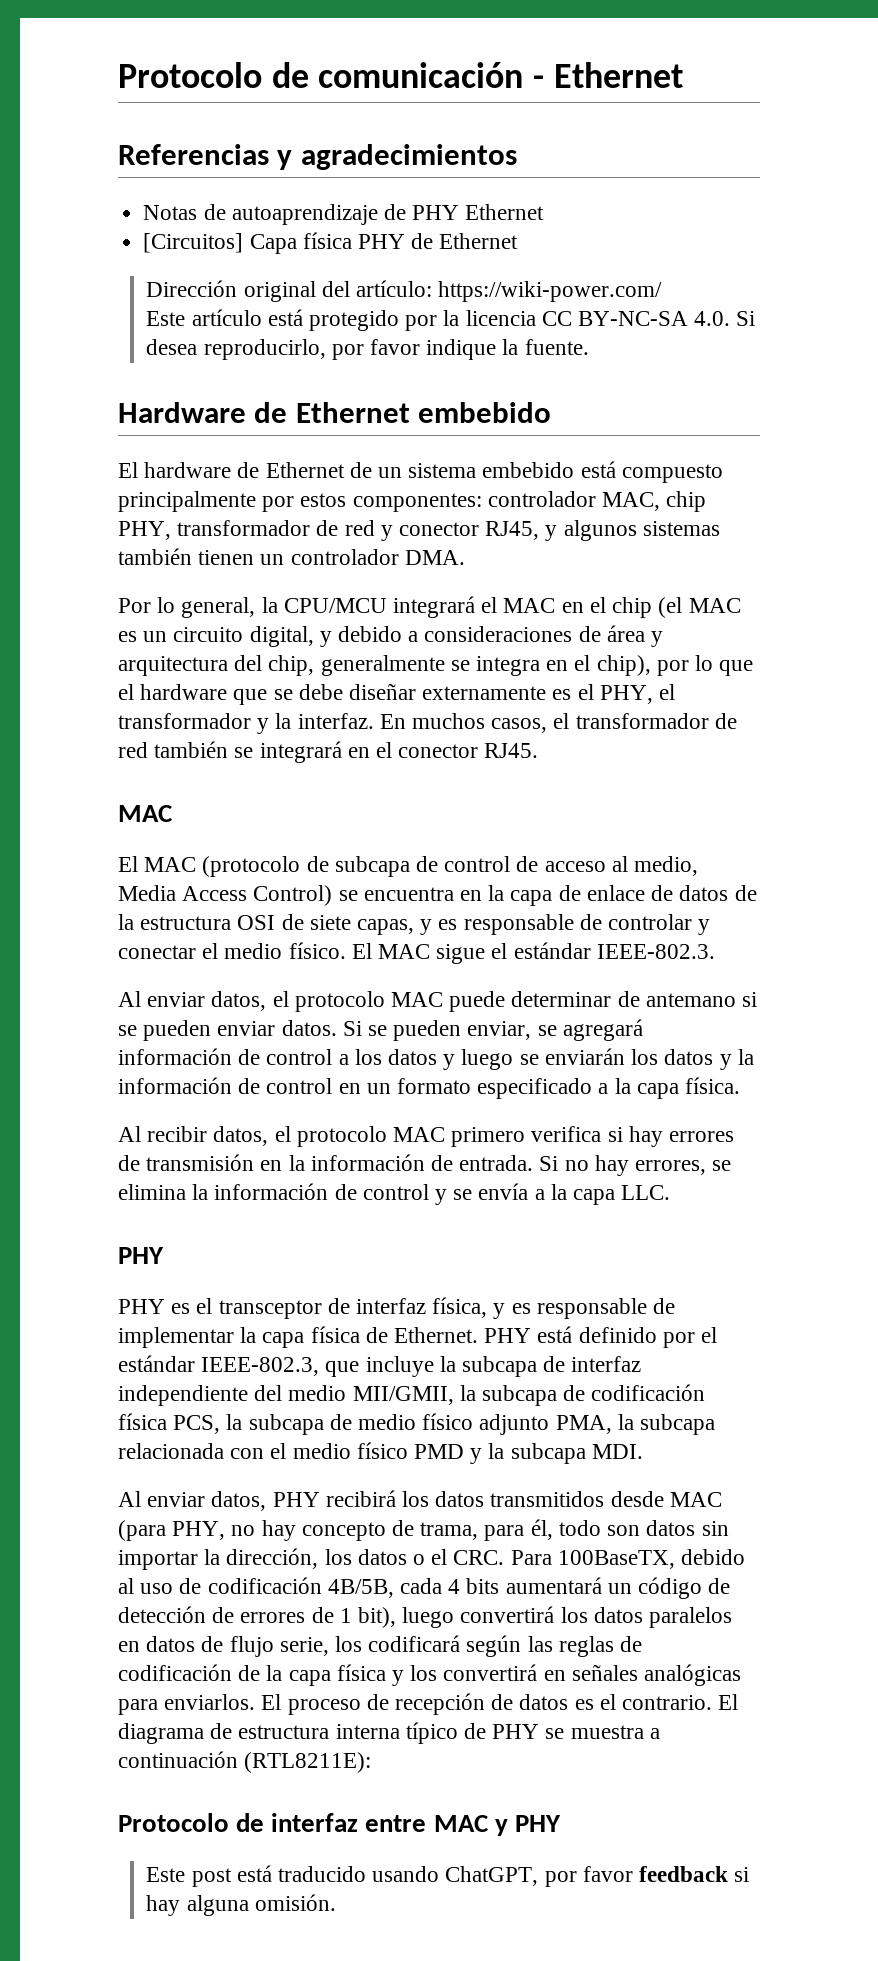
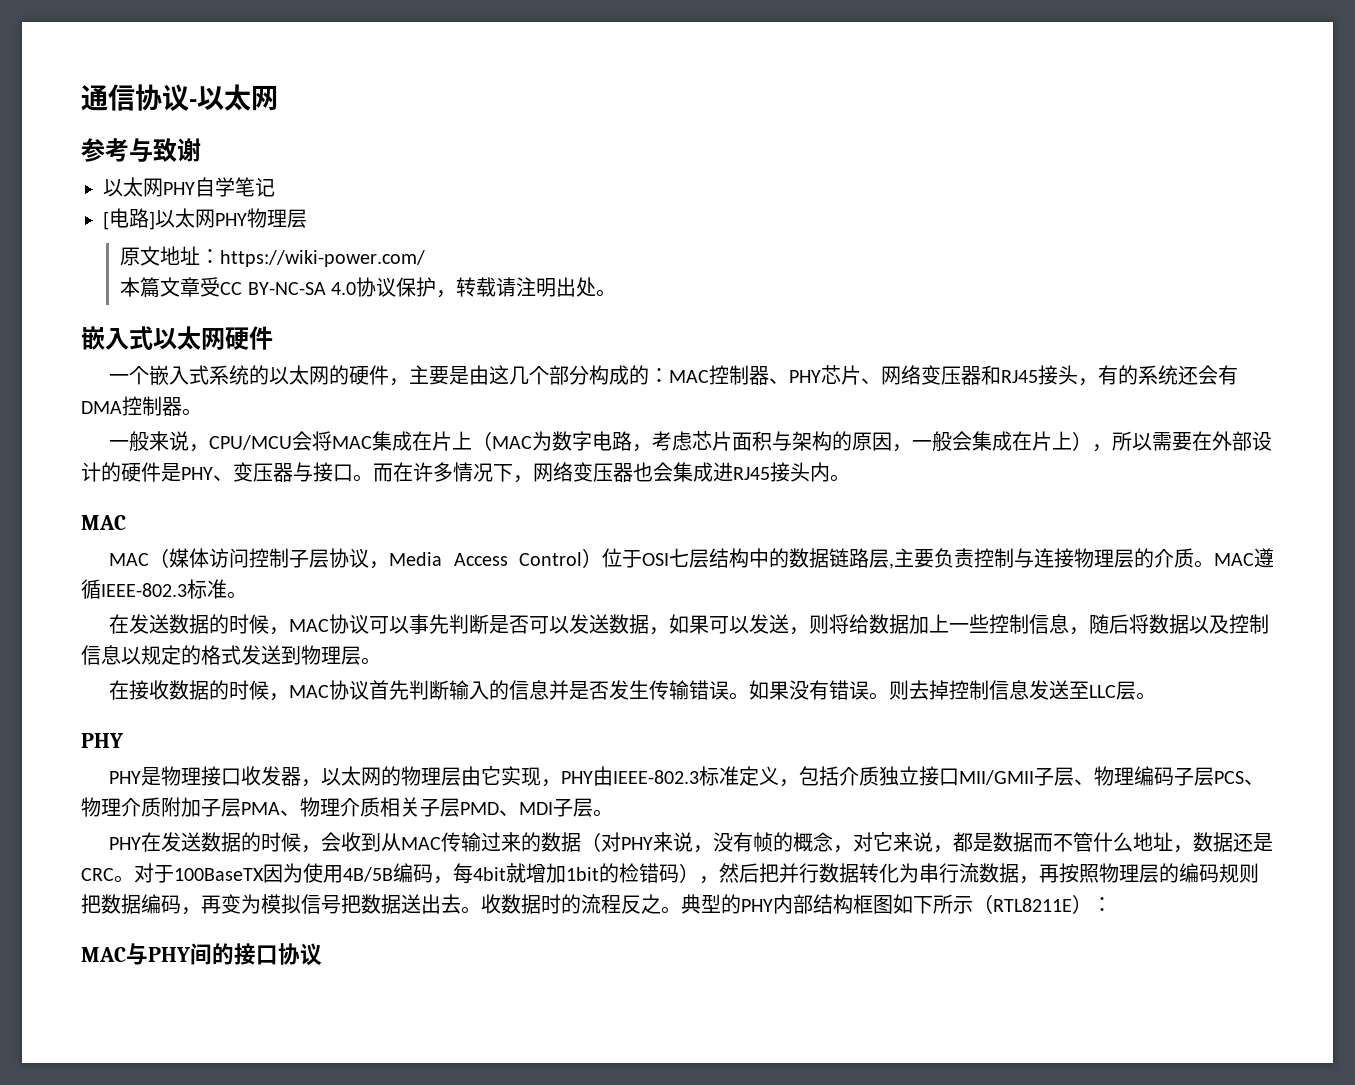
[118,62,683,88] [118,144,517,170] [143,204,545,225] [143,232,519,254] [146,280,663,302] [146,309,756,331] [146,339,589,360] [118,402,552,423] [118,461,723,483] [118,491,707,512] [118,520,720,541] [118,548,465,565] [118,596,741,618] [118,625,664,647] [118,655,754,676] [118,683,676,705] [118,713,737,734] [118,741,539,763] [118,805,173,822] [118,856,699,877] [118,885,757,906] [118,914,711,935] [118,942,715,964] [118,991,758,1012] [118,1019,643,1041] [118,1048,754,1070] [118,1077,741,1099] [118,1126,735,1147] [118,1154,732,1176] [118,1183,671,1205] [118,1247,164,1264] [118,1297,676,1319] [118,1326,718,1348] [118,1355,642,1377] [118,1384,706,1406] [118,1413,716,1435] [118,1442,643,1464] [118,1490,722,1511] [118,1519,729,1541] [118,1548,746,1570] [118,1577,731,1599] [118,1606,733,1628] [118,1635,643,1657] [118,1664,742,1686] [118,1693,739,1715] [118,1722,660,1744] [118,1751,372,1773] [118,1813,561,1836] [146,1865,750,1887] [146,1894,336,1916] Protocolo de comunicación - Ethernet // Referencias y agradecimientos // Notas de autoaprendizaje de PHY Ethernet // [Circuitos] Capa física PHY de Ethernet // Dirección original del artículo: https://wiki-power.com/ // Este artículo está protegido por la licencia CC BY-NC-SA 4.0. Si desea reproducirlo, por favor indique la fuente. // Hardware de Ethernet embebido // El hardware de Ethernet de un sistema embebido está compuesto principalmente por estos componentes: controlador MAC, chip PHY, transformador de red y conector RJ45, y algunos sistemas también tienen un controlador DMA. // Por lo general, la CPU/MCU integrará el MAC en el chip (el MAC es un circuito digital, y debido a consideraciones de área y arquitectura del chip, generalmente se integra en el chip), por lo que el hardware que se debe diseñar externamente es el PHY, el transformador y la interfaz. En muchos casos, el transformador de red también se integrará en el conector RJ45. // MAC // El MAC (protocolo de subcapa de control de acceso al medio, Media Access Control) se encuentra en la capa de enlace de datos de la estructura OSI de siete capas, y es responsable de controlar y conectar el medio físico. El MAC sigue el estándar IEEE-802.3. // Al enviar datos, el protocolo MAC puede determinar de antemano si se pueden enviar datos. Si se pueden enviar, se agregará información de control a los datos y luego se enviarán los datos y la información de control en un formato especificado a la capa física. // Al recibir datos, el protocolo MAC primero verifica si hay errores de transmisión en la información de entrada. Si no hay errores, se elimina la información de control y se envía a la capa LLC. // PHY // PHY es el transceptor de interfaz física, y es responsable de implementar la capa física de Ethernet. PHY está definido por el estándar IEEE-802.3, que incluye la subcapa de interfaz independiente del medio MII/GMII, la subcapa de codificación física PCS, la subcapa de medio físico adjunto PMA, la subcapa relacionada con el medio físico PMD y la subcapa MDI. // Al enviar datos, PHY recibirá los datos transmitidos desde MAC (para PHY, no hay concepto de trama, para él, todo son datos sin importar la dirección, los datos o el CRC. Para 100BaseTX, debido al uso de codificación 4B/5B, cada 4 bits aumentará un código de detección de errores de 1 bit), luego convertirá los datos paralelos en datos de flujo serie, los codificará según las reglas de codificación de la capa física y los convertirá en señales analógicas para enviarlos. El proceso de recepción de datos es el contrario. El diagrama de estructura interna típico de PHY se muestra a continuación (RTL8211E): // Protocolo de interfaz entre MAC y PHY // Este post está traducido usando ChatGPT, por favor feedback si hay alguna omisión. -> [81,84,278,111] [81,138,201,162] [103,177,275,197] [103,208,307,230] [120,246,426,267] [120,277,617,298] [81,326,273,350] [109,365,1239,386] [81,396,202,416] [109,431,1273,452] [81,462,850,483] [81,515,126,530] [109,548,1274,569] [81,579,247,599] [109,614,1270,635] [81,645,381,665] [109,680,1157,701] [81,733,124,748] [109,766,1265,787] [81,797,613,817] [109,832,1274,853] [81,863,1259,884] [81,894,1112,915] [81,943,322,966] 通信协议-以太网 // 参考与致谢 // 以太网PHY自学笔记 // [电路]以太网PHY物理层 // 原文地址：https://wiki-power.com/ // 本篇文章受CC BY-NC-SA 4.0协议保护，转载请注明出处。 // 嵌入式以太网硬件 // 一个嵌入式系统的以太网的硬件，主要是由这几个部分构成的：MAC控制器、PHY芯片、网络变压器和RJ45接头，有的系统还会有DMA控制器。 // 一般来说，CPU/MCU会将MAC集成在片上（MAC为数字电路，考虑芯片面积与架构的原因，一般会集成在片上），所以需要在外部设计的硬件是PHY、变压器与接口。而在许多情况下，网络变压器也会集成进RJ45接头内。 // MAC // MAC（媒体访问控制子层协议，Media Access Control）位于OSI七层结构中的数据链路层,主要负责控制与连接物理层的介质。MAC遵循IEEE-802.3标准。 // 在发送数据的时候，MAC协议可以事先判断是否可以发送数据，如果可以发送，则将给数据加上一些控制信息，随后将数据以及控制信息以规定的格式发送到物理层。 // 在接收数据的时候，MAC协议首先判断输入的信息并是否发生传输错误。如果没有错误。则去掉控制信息发送至LLC层。 // PHY // PHY是物理接口收发器，以太网的物理层由它实现，PHY由IEEE-802.3标准定义，包括介质独立接口MII/GMII子层、物理编码子层PCS、物理介质附加子层PMA、物理介质相关子层PMD、MDI子层。 // PHY在发送数据的时候，会收到从MAC传输过来的数据（对PHY来说，没有帧的概念，对它来说，都是数据而不管什么地址，数据还是CRC。对于100BaseTX因为使用4B/5B编码，每4bit就增加1bit的检错码），然后把并行数据转化为串行流数据，再按照物理层的编码规则把数据编码，再变为模拟信号把数据送出去。收数据时的流程反之。典型的PHY内部结构框图如下所示（RTL8211E）： // MAC与PHY间的接口协议

